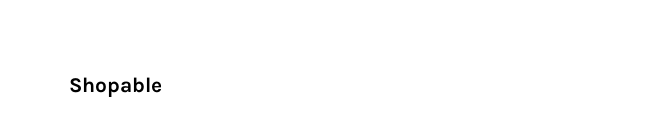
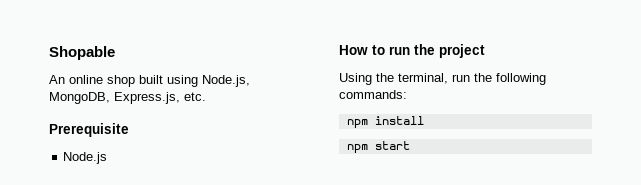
(162, 87) none -> [49,75,250,87] [49,92,206,104] [49,123,129,137] [63,152,108,164] [339,44,485,58] [339,73,546,85] [339,90,407,99] [346,116,424,128] [346,141,410,153] // An online shop built using Node.js, MongoDB, Express.js, etc. // Prerequisite // Node.js // How to run the project // Using the terminal, run the following commands: // npm install // npm start

